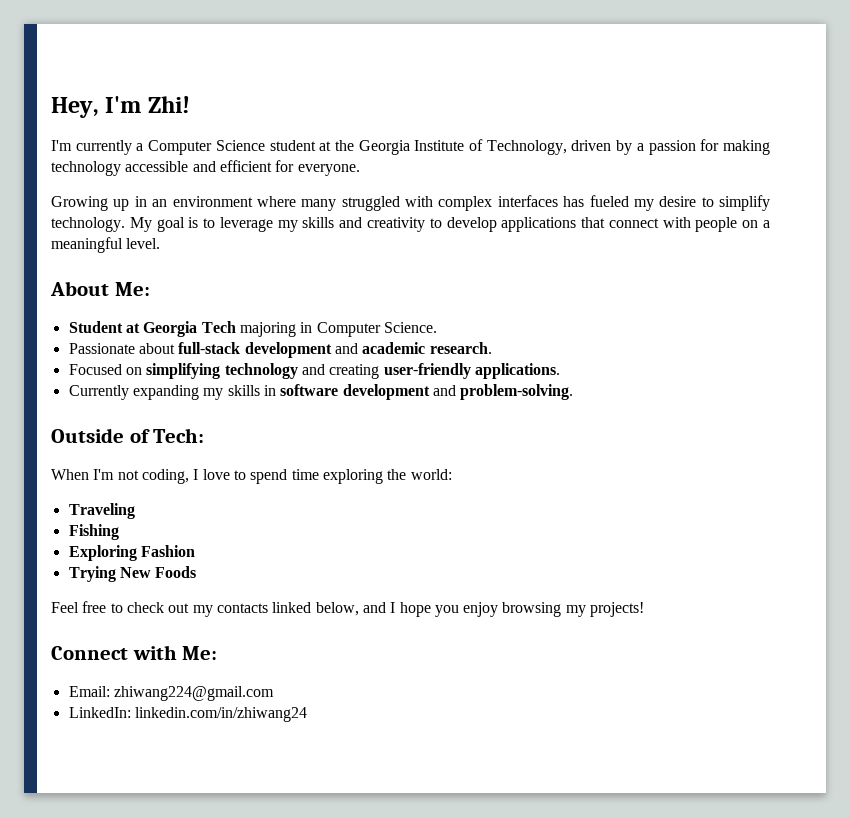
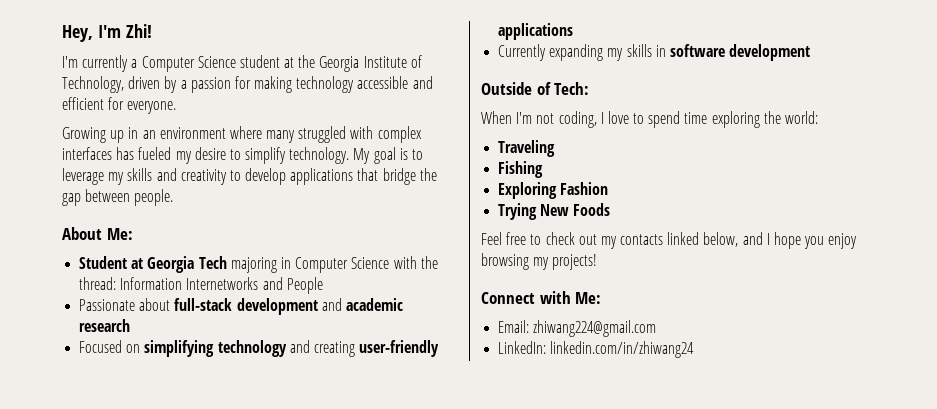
[608,217,771,232] [51,237,161,253] connect with people on a meaningful level. -> [382,168,437,185] [62,189,174,206] bridge the gap between people.
[383,322,437,333] Science. -> [351,256,438,269] [79,277,323,294] Science with the thread: Information Internetworks and People
[429,342,492,354] research. -> [79,319,131,332] research
[474,363,560,379] applications. -> [498,23,574,40] applications
[432,384,574,400] and problem-solving. -> (811, 52) none

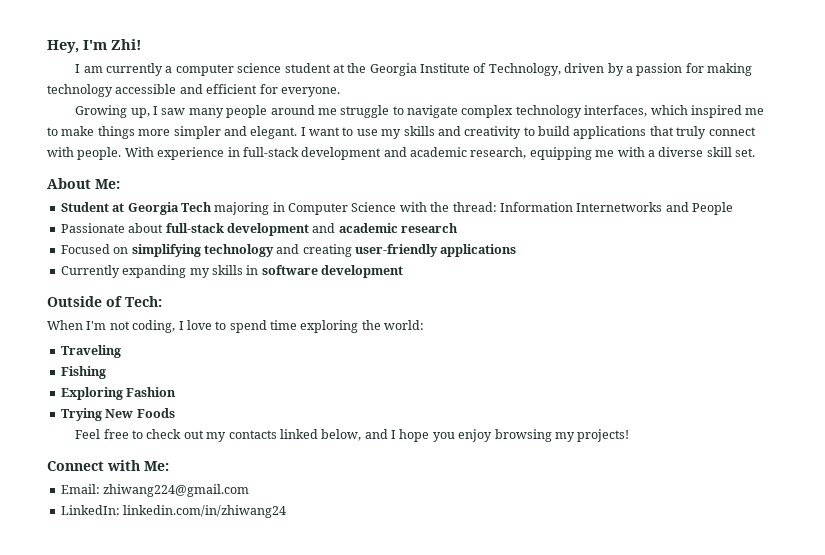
[62,55,236,72] I'm currently a Computer Science -> [75,63,282,76] I am currently a computer science
[110,126,422,143] [62,147,424,164] [62,168,104,185] up in an environment where many struggled with complex interfaces has fueled my desire to simplify technology. My goal is to leverage -> [130,105,765,118] [47,126,378,139] up, I saw many people around me struggle to navigate complex technology interfaces, which inspired me to make things more simpler and elegant. I want to use
[245,168,287,185] develop -> [538,126,570,136] build
[382,168,437,185] [62,189,174,206] bridge the gap between people. -> [676,126,756,139] [47,147,755,160] truly connect with people. With experience in full-stack development and academic research, equipping me with a diverse skill set.

